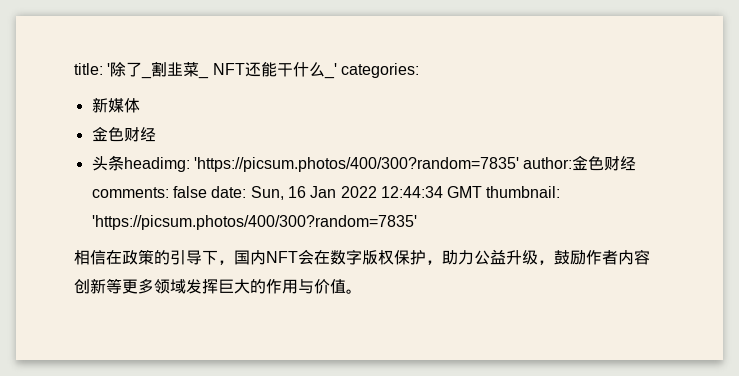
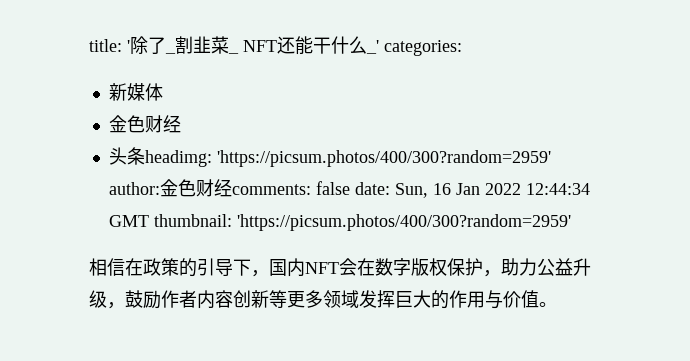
[193,157,519,172] 'https://picsum.photos/400/300?random=7835' -> [216,150,551,167] 'https://picsum.photos/400/300?random=2959'
[91,215,417,230] 'https://picsum.photos/400/300?random=7835' -> [236,214,571,231] 'https://picsum.photos/400/300?random=2959'

